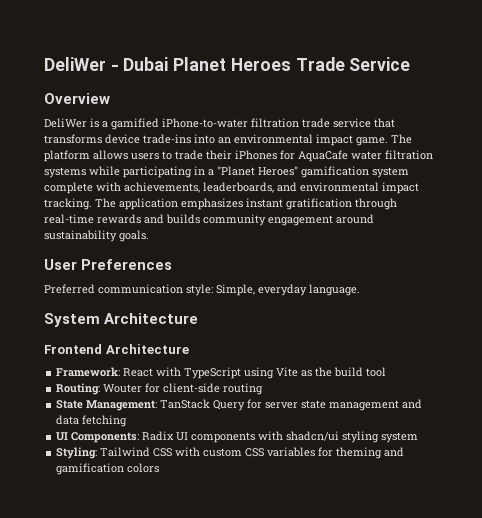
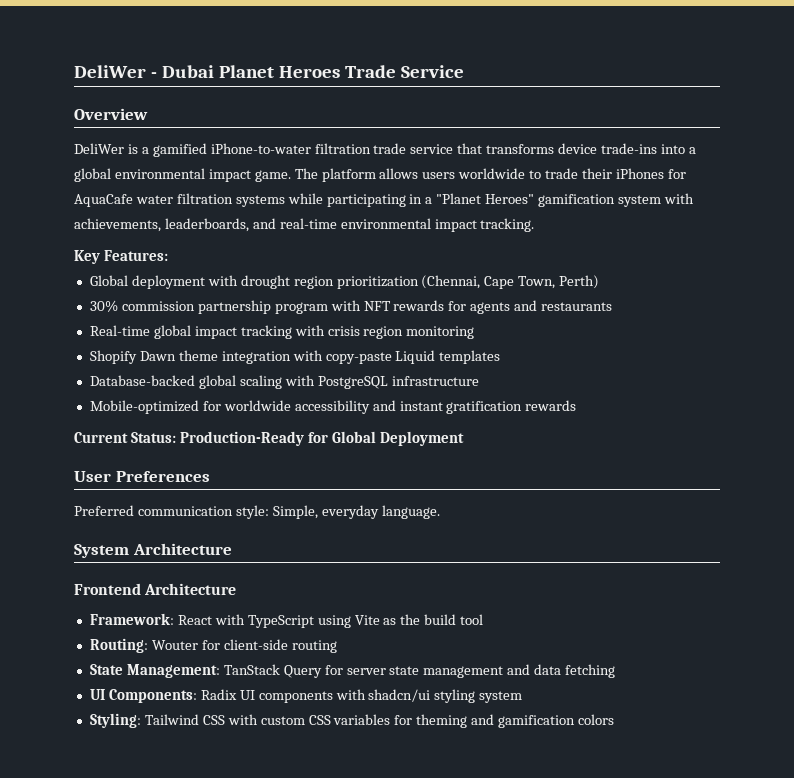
[218,137,231,144] an -> [688,147,696,154] [74,168,111,182] a global
(159, 156) none -> [458,168,526,179] worldwide
[44,182,93,194] complete -> (662, 201) none
(297, 187) none -> [279,218,337,229] real-time
[95,198,397,210] [44,214,374,226] [44,230,149,242] The application emphasizes instant gratification through real-time rewards and builds community engagement around sustainability goals. -> [74,250,168,264] [89,275,600,289] [89,300,613,314] [89,325,475,339] [89,350,501,364] [89,375,479,389] [89,400,577,414] [74,431,464,446] // Key Features: // Global deployment with drought region prioritization (Chennai, Cape Town, Perth) // 30% commission partnership program with NFT rewards for agents and restaurants // Real-time global impact tracking with crisis region monitoring // Shopify Dawn theme integration with copy-paste Liquid templates // Database-backed global scaling with PostgreSQL infrastructure // Mobile-optimized for worldwide accessibility and instant gratification rewards // Current Status: Production-Ready for Global Deployment

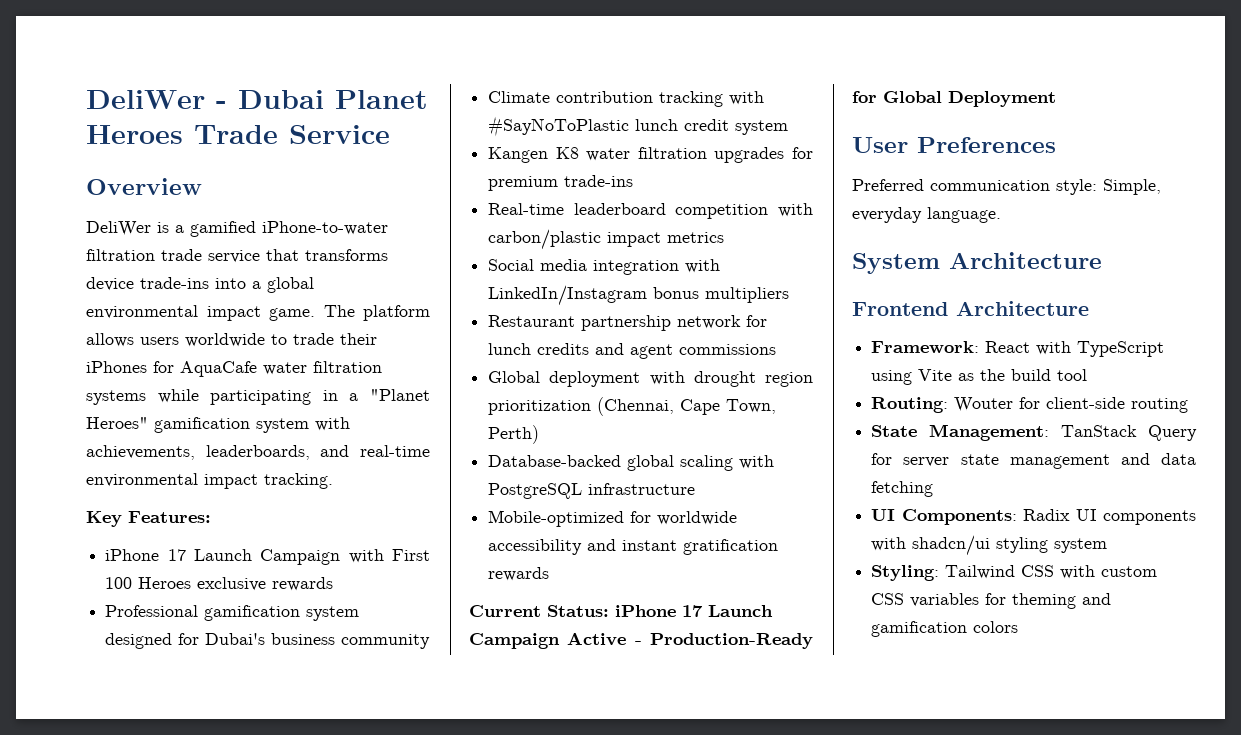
(168, 255) none -> [105,549,430,565] [105,577,334,591] [105,605,360,621] [105,633,431,649] [488,91,765,107] [488,116,789,137] [488,147,813,163] [488,175,634,191] [488,203,813,219] [488,229,725,250] [488,259,721,275] [488,285,790,306] [488,315,768,331] [488,343,777,359] // iPhone 17 Launch Campaign with First 100 Heroes exclusive rewards // Professional gamification system designed for Dubai's business community // Climate contribution tracking with #SayNoToPlastic lunch credit system // Kangen K8 water filtration upgrades for premium trade-ins // Real-time leaderboard competition with carbon/plastic impact metrics // Social media integration with LinkedIn/Instagram bonus multipliers // Restaurant partnership network for lunch credits and agent commissions
[89,300,613,314] [89,325,475,339] [89,350,501,364] // 30% commission partnership program with NFT rewards for agents and restaurants // Real-time global impact tracking with crisis region monitoring // Shopify Dawn theme integration with copy-paste Liquid templates -> (540, 434) none
(176, 437) none -> [615,605,773,617] [469,632,642,649] iPhone 17 Launch Campaign Active -

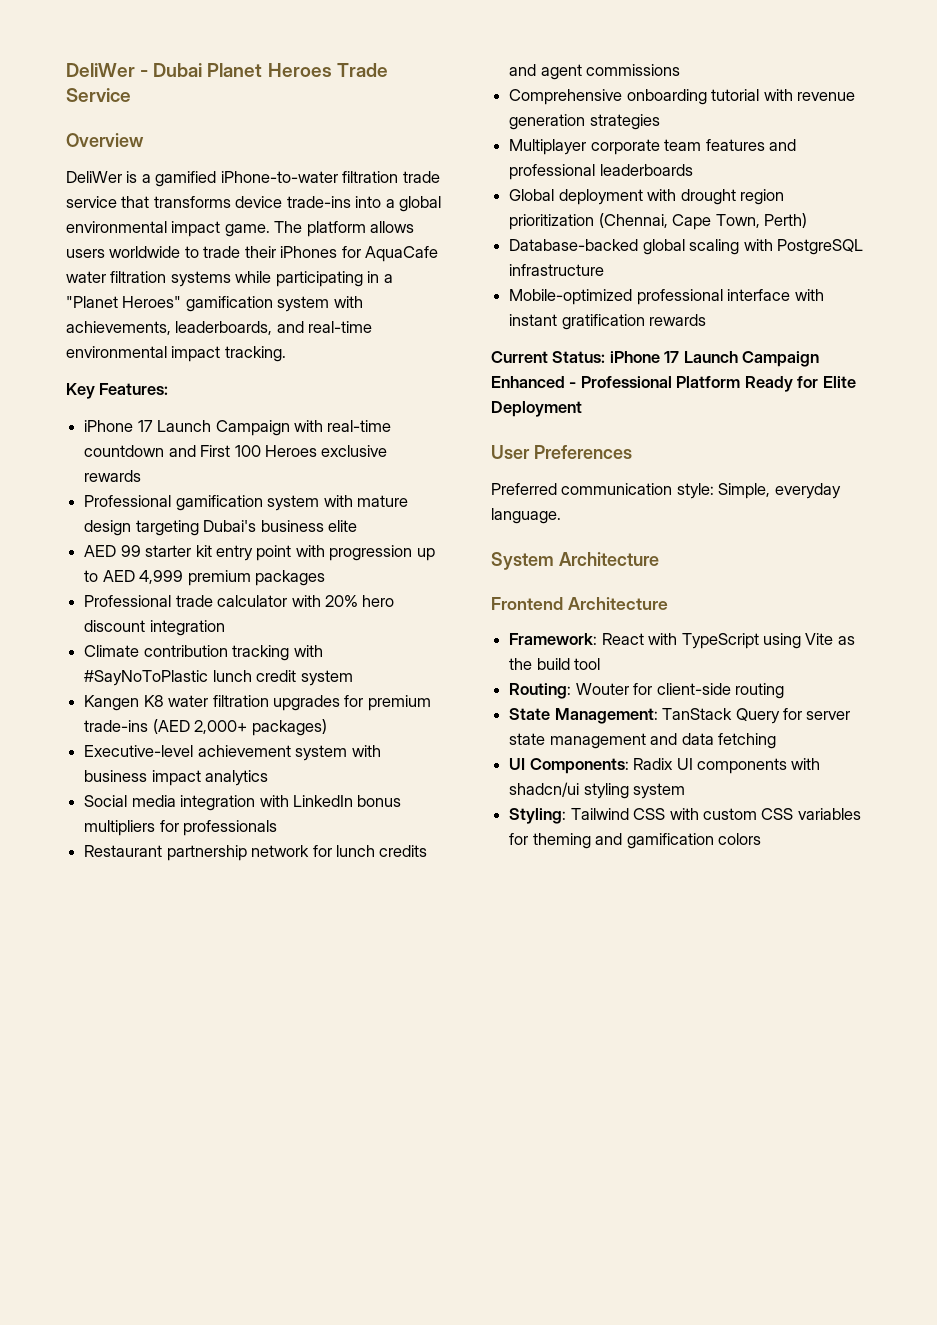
(384, 556) none -> [327,420,392,432] [84,445,196,457] real-time countdown and
[105,633,431,649] designed for Dubai's business community -> [323,495,408,507] [84,520,357,536] [84,545,435,561] [84,570,325,586] [84,595,395,607] [84,620,225,636] with mature design targeting Dubai's business elite // AED 99 starter kit entry point with progression up to AED 4,999 premium packages // Professional trade calculator with 20% hero discount integration
[488,203,813,219] [488,229,725,250] // Real-time leaderboard competition with carbon/plastic impact metrics -> [152,719,327,736] [84,745,381,761] [84,770,269,786] (AED 2,000+ packages) // Executive-level achievement system with business impact analytics
[488,285,648,306] LinkedIn/Instagram -> [292,795,353,807] LinkedIn
(790, 295) none -> [159,820,278,836] for professionals
(777, 349) none -> [509,89,855,105] [509,114,660,130] [509,139,796,155] [509,164,693,180] // Comprehensive onboarding tutorial with revenue generation strategies // Multiplayer corporate team features and professional leaderboards
[630,511,738,525] [488,539,617,555] for worldwide accessibility and -> [636,289,824,305] professional interface with
[567,632,813,649] [852,91,942,103] Active - Production-Ready for Global -> [491,376,856,392] Enhanced - Professional Platform Ready for Elite

